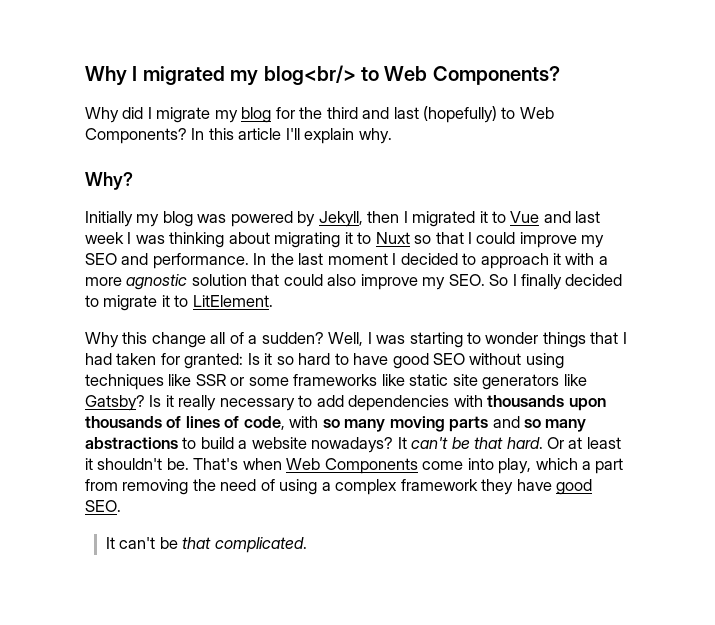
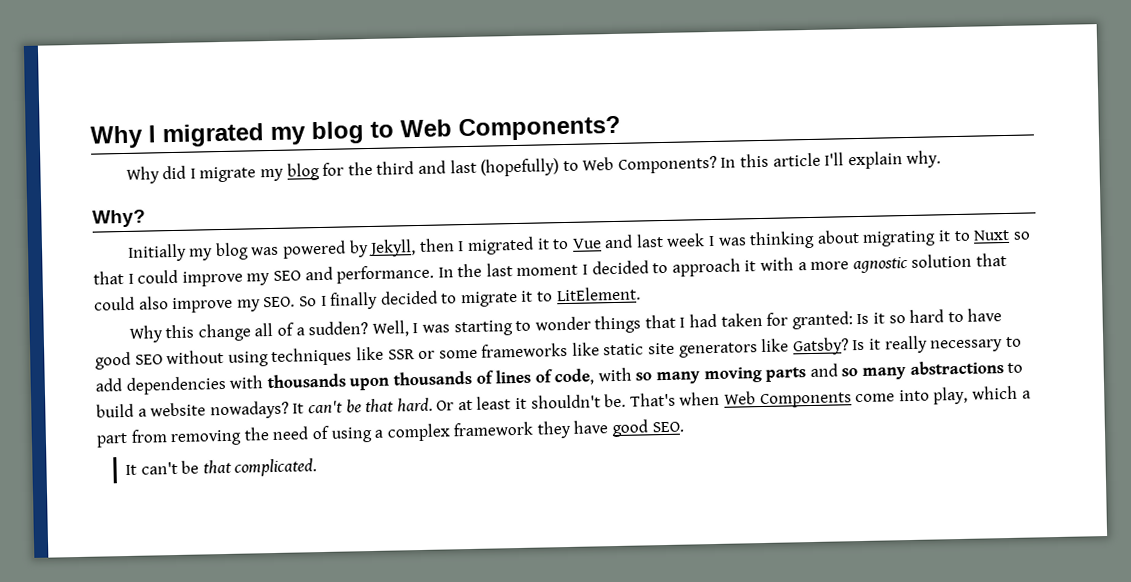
[263,65,356,85] blog<br/> -> [311,121,364,145] blog

